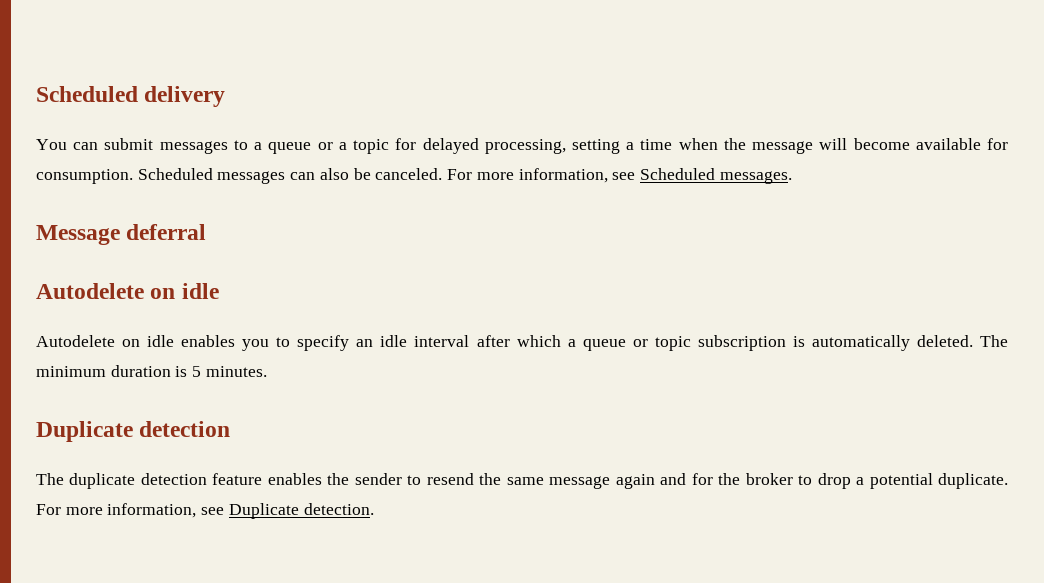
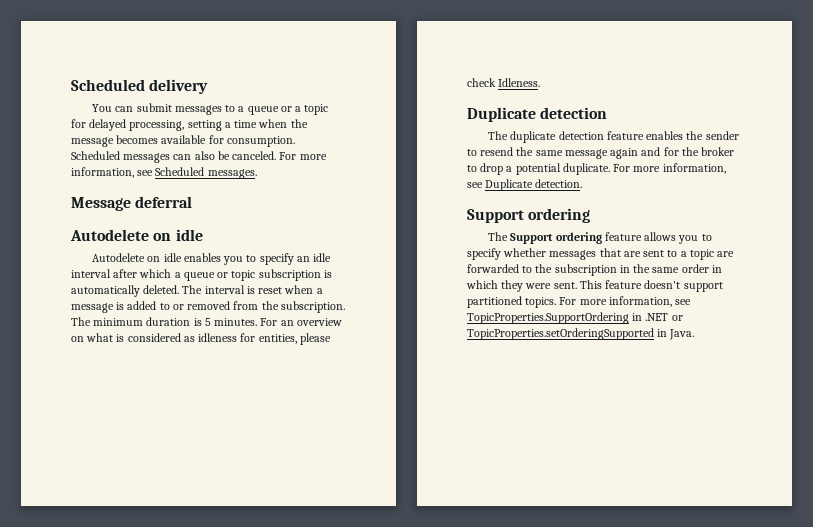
[819,138,910,150] will become -> [116,135,159,144] becomes
(1008, 341) none -> [204,285,323,294] [71,301,345,313] [71,317,91,326] interval is reset when a message is added to or removed from the subscription. The
(267, 371) none -> [260,318,342,326] [71,333,331,345] [467,78,541,87] For an overview on what is considered as idleness for entities, please check Idleness.
(374, 509) none -> [467,208,591,223] [488,232,712,244] [467,248,735,260] [467,264,722,276] [466,280,723,292] [467,296,692,308] [467,312,683,324] [467,328,695,340] // Support ordering // The Support ordering feature allows you to specify whether messages that are sent to a topic are forwarded to the subscription in the same order in which they were sent. This feature doesn't support partitioned topics. For more information, see TopicProperties.SupportOrdering in .NET or TopicProperties.setOrderingSupported in Java.

